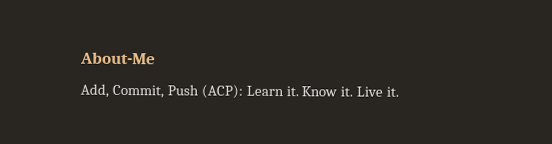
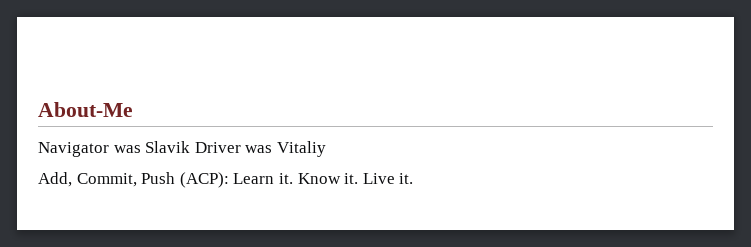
(156, 58) none -> [38,141,326,157] // Navigator was Slavik Driver was Vitaliy

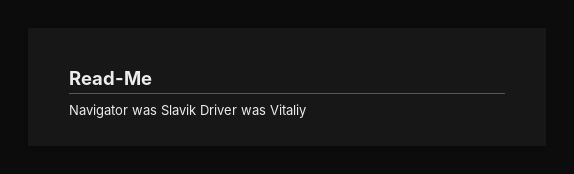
[38,102,133,117] About-Me -> [69,71,152,85] Read-Me
[38,172,414,188] // Add, Commit, Push (ACP): Learn it. Know it. Live it. -> (306, 111) none

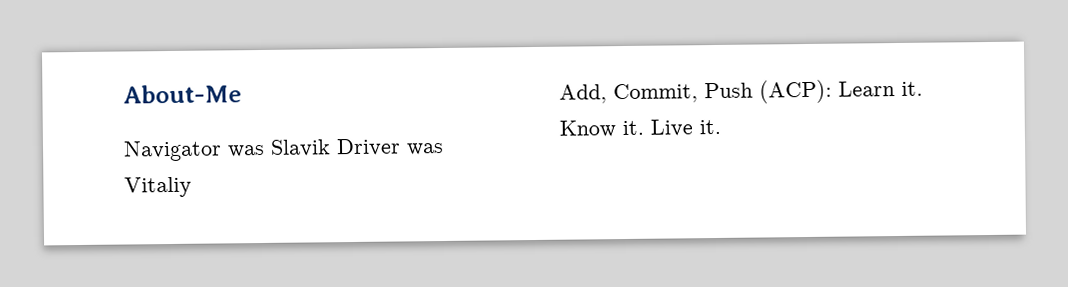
[69,71,152,85] Read-Me -> [123,84,242,104] About-Me
(306, 111) none -> [559,79,923,104] [559,119,721,138] // Add, Commit, Push (ACP): Learn it. Know it. Live it.

